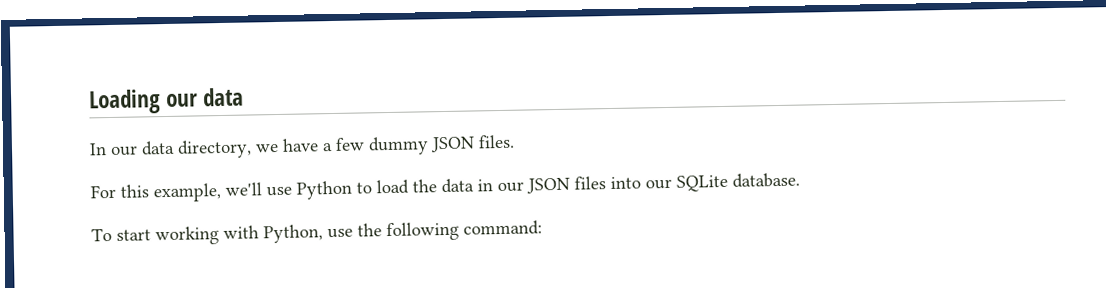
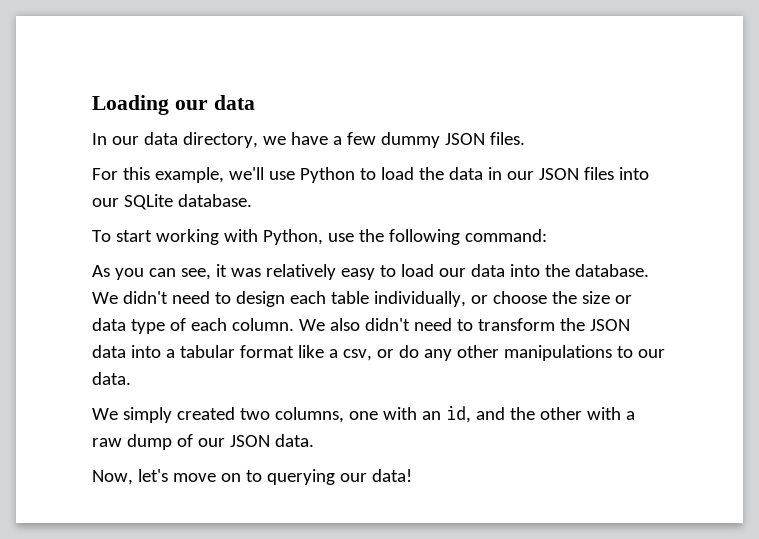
(542, 228) none -> [92,264,649,280] [92,291,632,307] [92,318,630,334] [92,345,665,361] [92,372,131,385] [92,406,635,423] [92,434,314,450] [92,469,412,485] // As you can see, it was relatively easy to load our data into the database. We didn't need to design each table individually, or choose the size or data type of each column. We also didn't need to transform the JSON data into a tabular format like a csv, or do any other manipulations to our data. // We simply created two columns, one with an id, and the other with a raw dump of our JSON data. // Now, let's move on to querying our data!

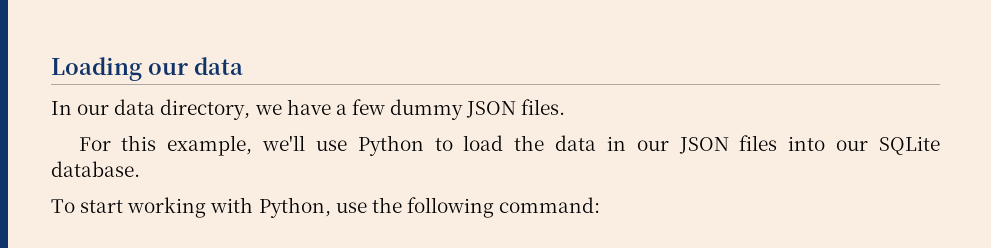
[92,264,649,280] [92,291,632,307] [92,318,630,334] [92,345,665,361] [92,372,131,385] [92,406,635,423] [92,434,314,450] [92,469,412,485] // As you can see, it was relatively easy to load our data into the database. We didn't need to design each table individually, or choose the size or data type of each column. We also didn't need to transform the JSON data into a tabular format like a csv, or do any other manipulations to our data. // We simply created two columns, one with an id, and the other with a raw dump of our JSON data. // Now, let's move on to querying our data! -> (601, 205) none

